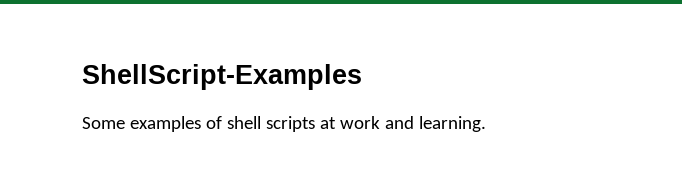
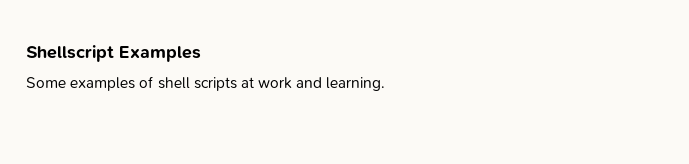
[82,64,362,90] ShellScript-Examples -> [26,45,201,62] Shellscript Examples

